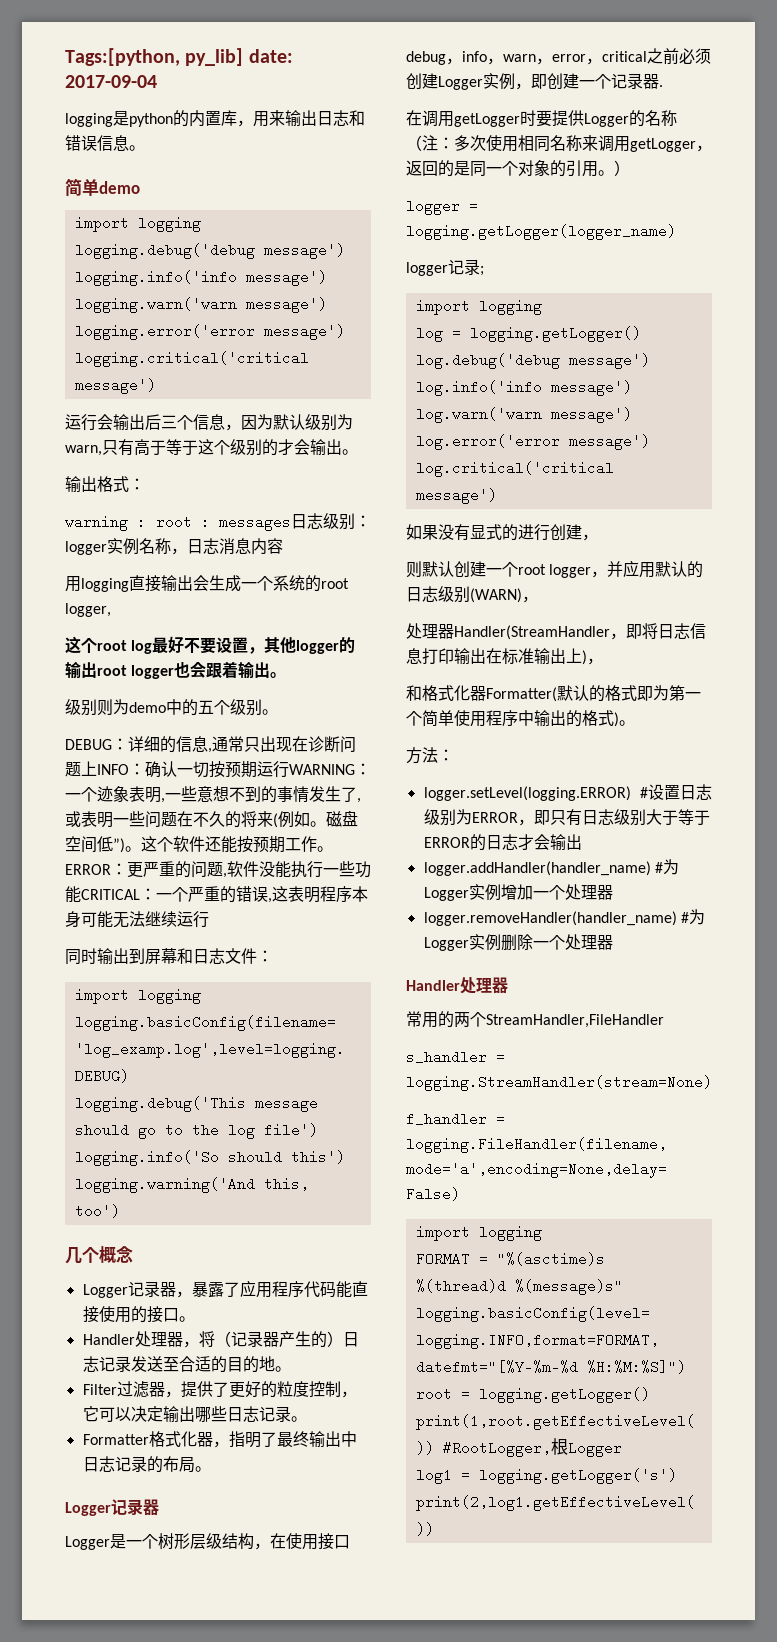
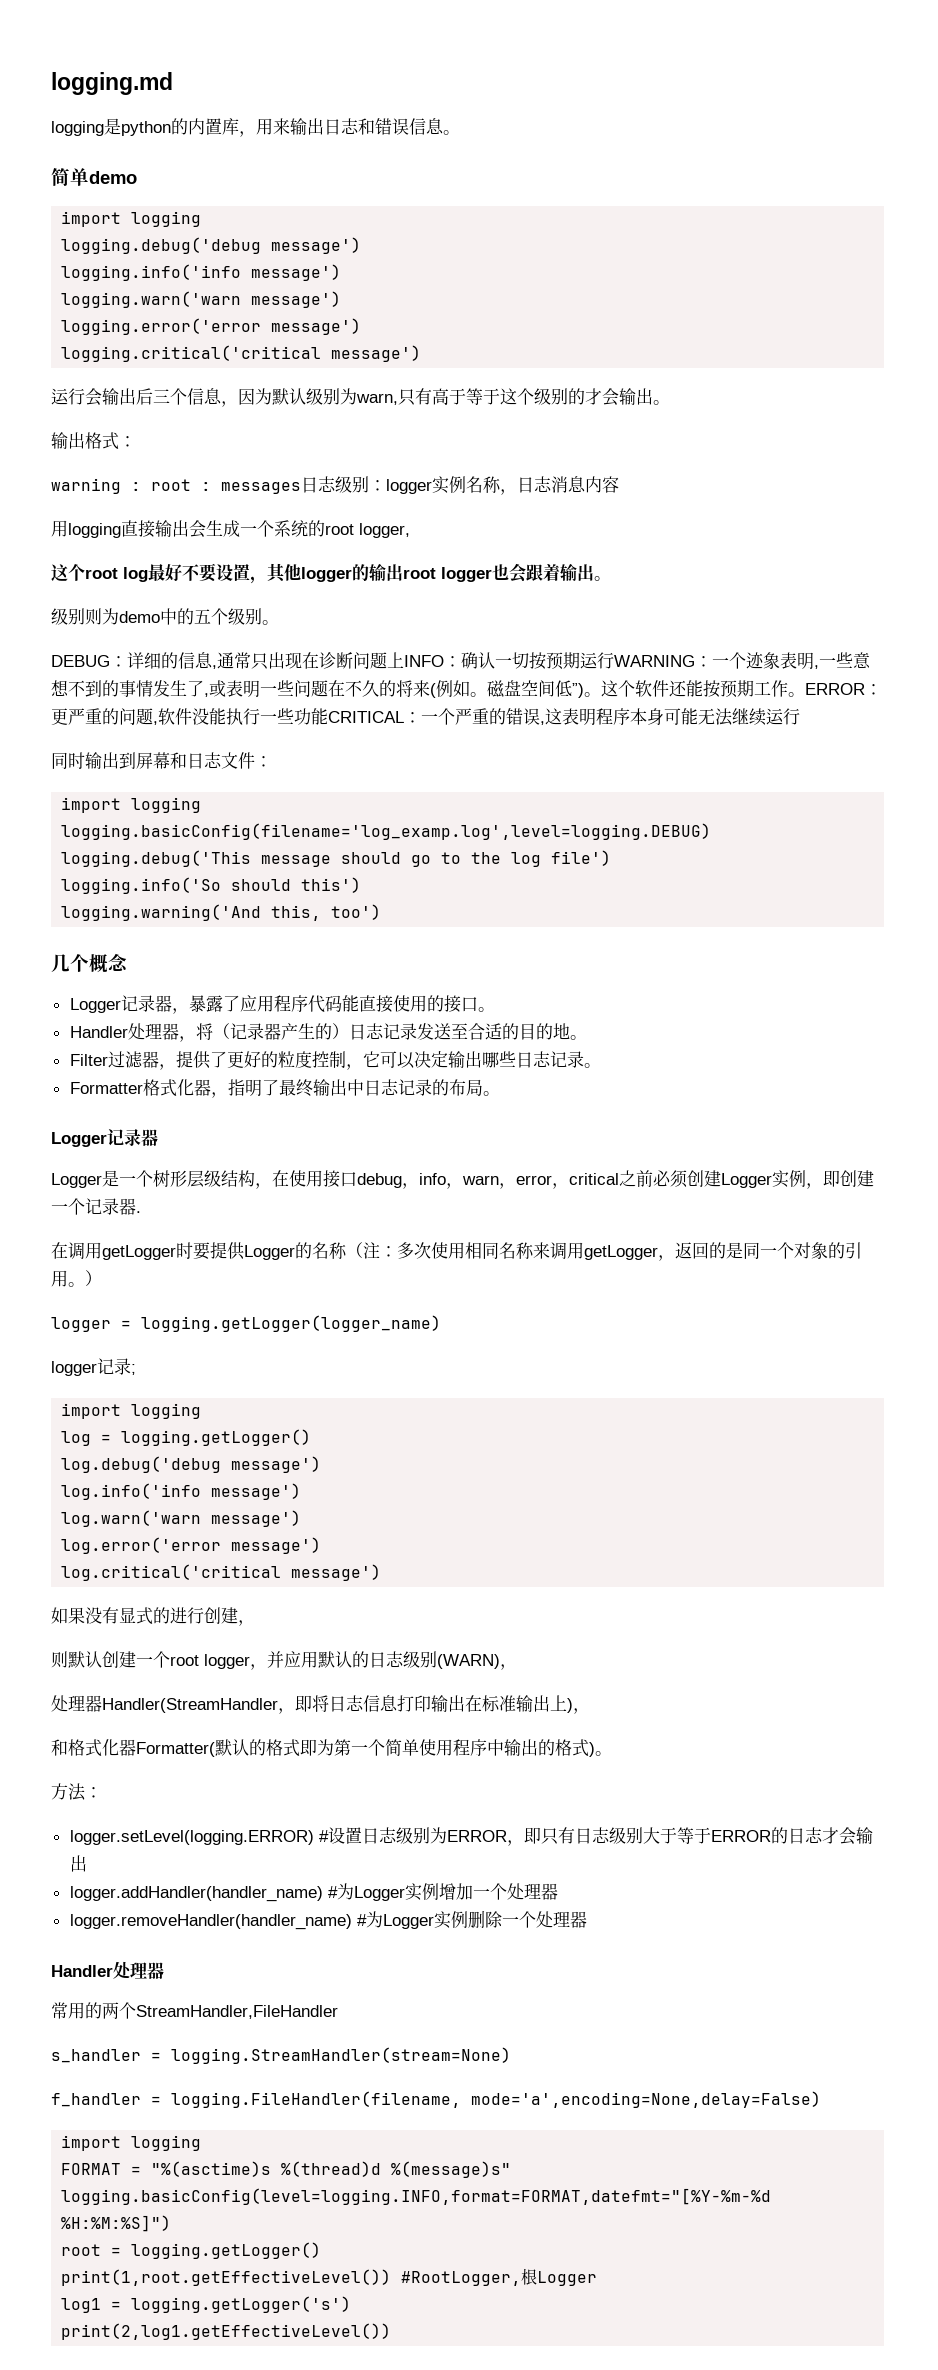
[65,48,293,66] [65,75,157,88] Tags:[python, py_lib] date: 2017-09-04 -> [51,72,173,95] logging.md

